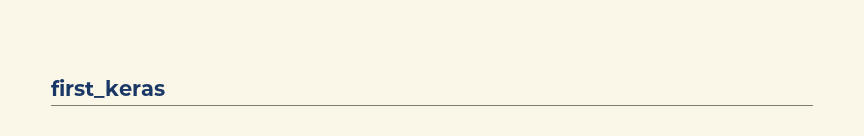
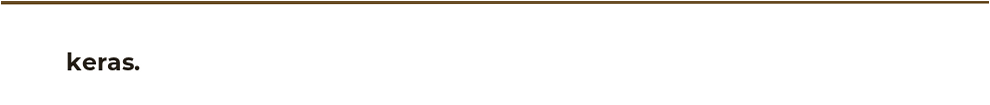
[51,79,165,98] first_keras -> [65,52,141,71] keras.

